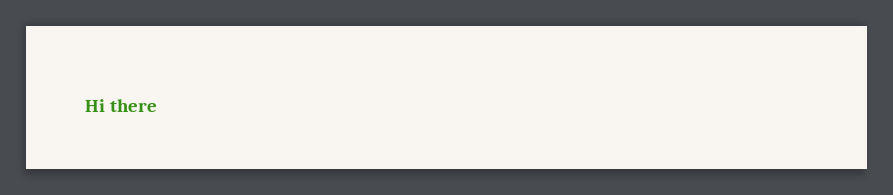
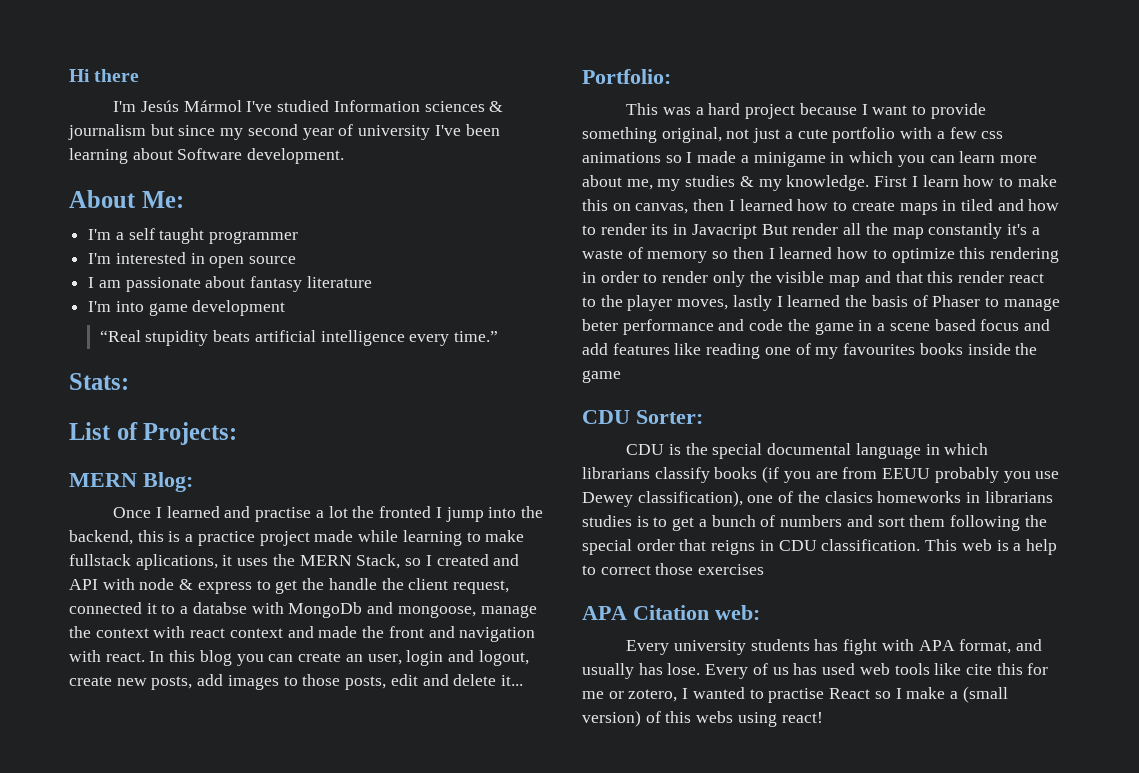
(157, 105) none -> [113,100,504,112] [68,124,500,140] [69,148,345,164] [69,190,184,208] [88,228,299,244] [88,252,297,268] [88,276,372,292] [88,300,286,316] [99,330,499,346] [69,373,129,390] [69,422,238,445] [69,472,193,492] [113,506,544,522] [69,530,525,546] [69,554,520,570] [69,578,509,594] [69,602,537,618] [69,626,536,642] [69,650,529,666] [69,674,523,690] [582,69,671,84] [626,103,986,119] [582,127,1004,143] [582,151,1037,167] [582,175,1057,191] [582,199,1060,215] [582,223,1040,239] [582,247,1059,263] [582,271,1044,287] [582,295,1060,311] [582,319,1050,335] [582,343,1038,359] [582,370,621,383] [582,410,703,424] [626,443,989,459] [582,466,1060,483] [582,490,1053,507] [582,515,1047,531] [582,539,1057,555] [582,563,765,575] [582,605,760,620] [626,639,1043,655] [582,663,1049,679] [582,686,1008,703] [582,710,823,727] // I'm Jesús Mármol I've studied Information sciences & journalism but since my second year of university I've been learning about Software development. // About Me: // I'm a self taught programmer // I'm interested in open source // I am passionate about fantasy literature // I'm into game development // “Real stupidity beats artificial intelligence every time.” // Stats: // List of Projects: // MERN Blog: // Once I learned and practise a lot the fronted I jump into the backend, this is a practice project made while learning to make fullstack aplications, it uses the MERN Stack, so I created and API with node & express to get the handle the client request, connected it to a databse with MongoDb and mongoose, manage the context with react context and made the front and navigation with react. In this blog you can create an user, login and logout, create new posts, add images to those posts, edit and delete it... // Portfolio: // This was a hard project because I want to provide something original, not just a cute portfolio with a few css animations so I made a minigame in which you can learn more about me, my studies & my knowledge. First I learn how to make this on canvas, then I learned how to create maps in tiled and how to render its in Javacript But render all the map constantly it's a waste of memory so then I learned how to optimize this rendering in order to render only the visible map and that this render react to the player moves, lastly I learned the basis of Phaser to manage beter performance and code the game in a scene based focus and add features like reading one of my favourites books inside the game // CDU Sorter: // CDU is the special documental language in which librarians classify books (if you are from EEUU probably you use Dewey classification), one of the clasics homeworks in librarians studies is to get a bunch of numbers and sort them following the special order that reigns in CDU classification. This web is a help to correct those exercises // APA Citation web: // Every university students has fight with APA format, and usually has lose. Every of us has used web tools like cite this for me or zotero, I wanted to practise React so I make a (small version) of this webs using react!

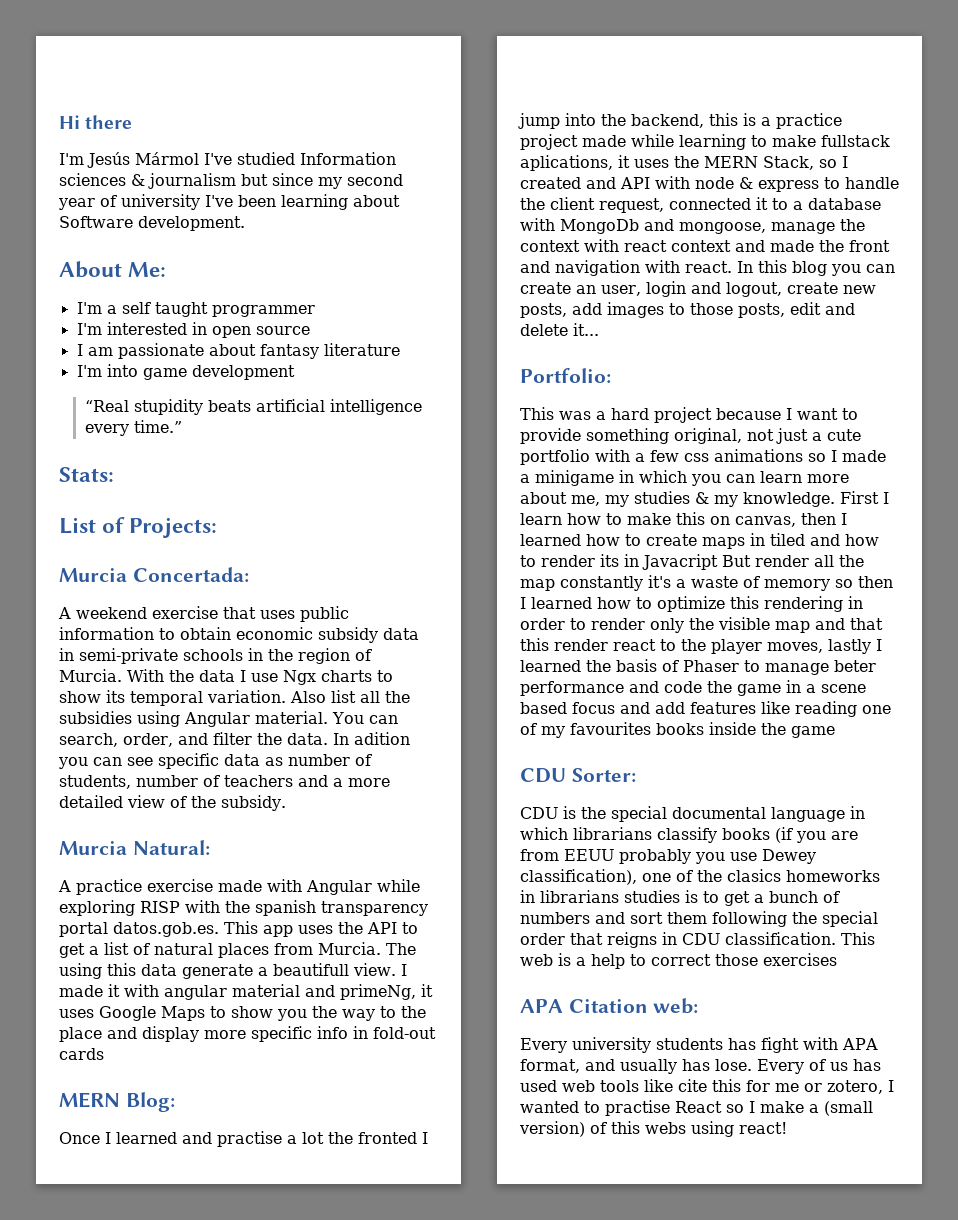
(238, 433) none -> [59,567,249,582] [58,606,349,622] [59,627,419,643] [59,648,372,664] [59,669,393,685] [59,690,410,706] [59,711,398,727] [59,732,410,747] [58,753,372,769] [59,775,390,789] [59,795,286,811] [59,840,210,855] [58,879,420,895] [59,900,428,916] [59,921,418,937] [59,942,416,958] [59,963,407,979] [59,984,433,1000] [59,1006,426,1021] [59,1026,436,1042] [59,1048,104,1060] // Murcia Concertada: // A weekend exercise that uses public information to obtain economic subsidy data in semi-private schools in the region of Murcia. With the data I use Ngx charts to show its temporal variation. Also list all the subsidies using Angular material. You can search, order, and filter the data. In adition you can see specific data as number of students, number of teachers and a more detailed view of the subsidy. // Murcia Natural: // A practice exercise made with Angular while exploring RISP with the spanish transparency portal datos.gob.es. This app uses the API to get a list of natural places from Murcia. The using this data generate a beautifull view. I made it with angular material and primeNg, it uses Google Maps to show you the way to the place and display more specific info in fold-out cards
[275,578,325,594] get the -> (840, 183) none
[192,602,247,614] databse -> [808,198,881,210] database

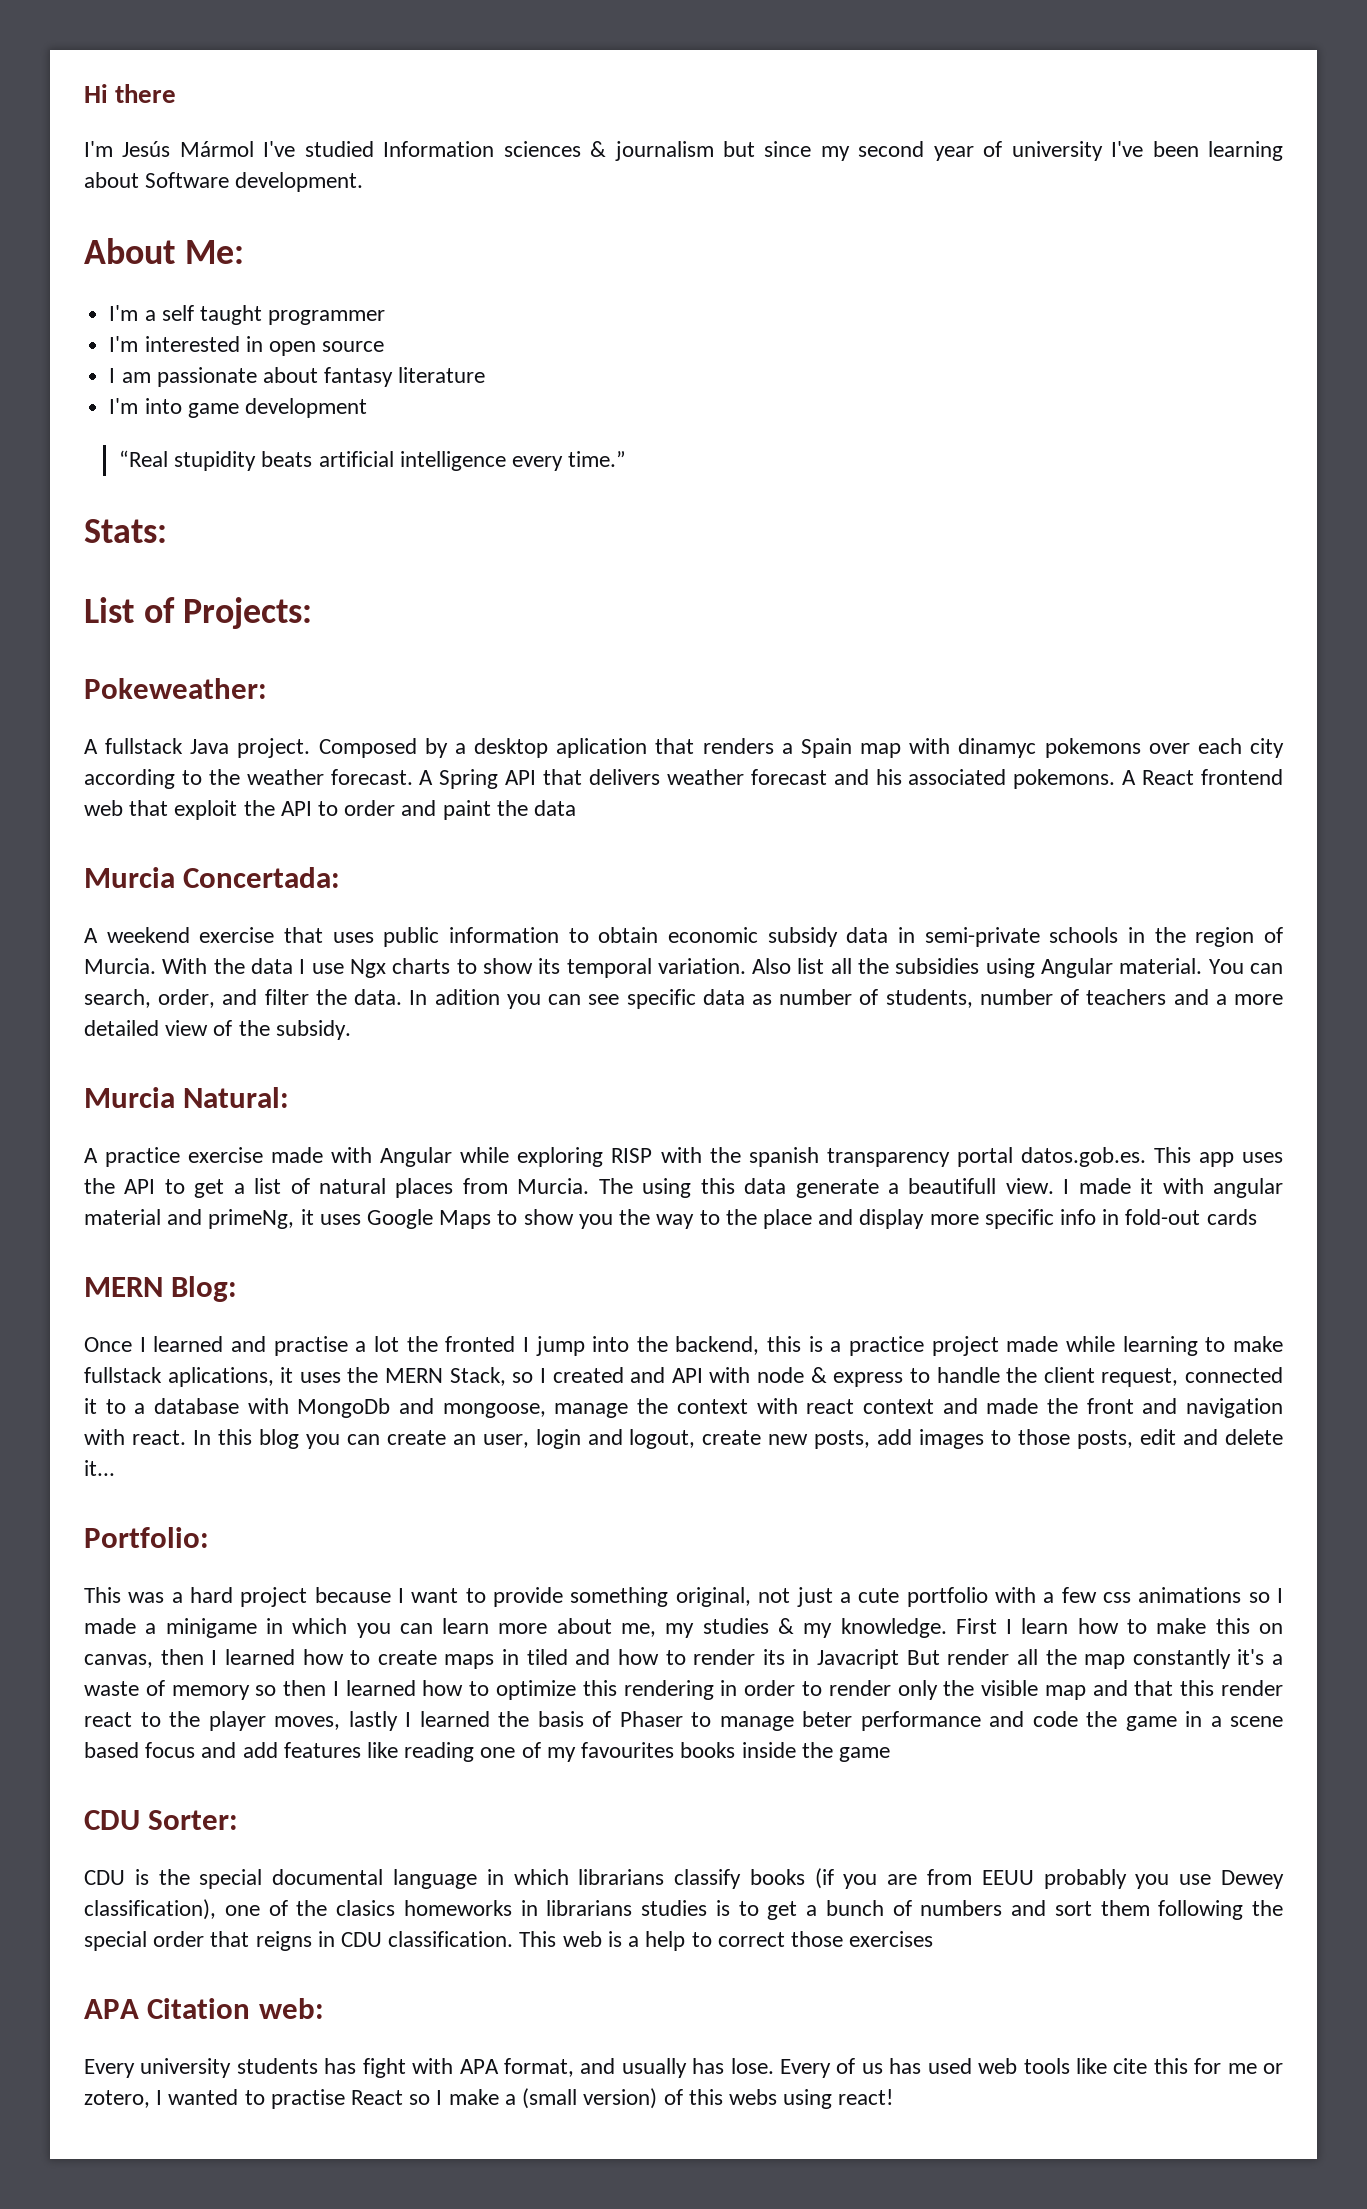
(218, 527) none -> [84,678,267,699] [84,738,1284,758] [84,769,1284,789] [84,800,577,820] // Pokeweather: // A fullstack Java project. Composed by a desktop aplication that renders a Spain map with dinamyc pokemons over each city according to the weather forecast. A Spring API that delivers weather forecast and his associated pokemons. A React frontend web that exploit the API to order and paint the data

